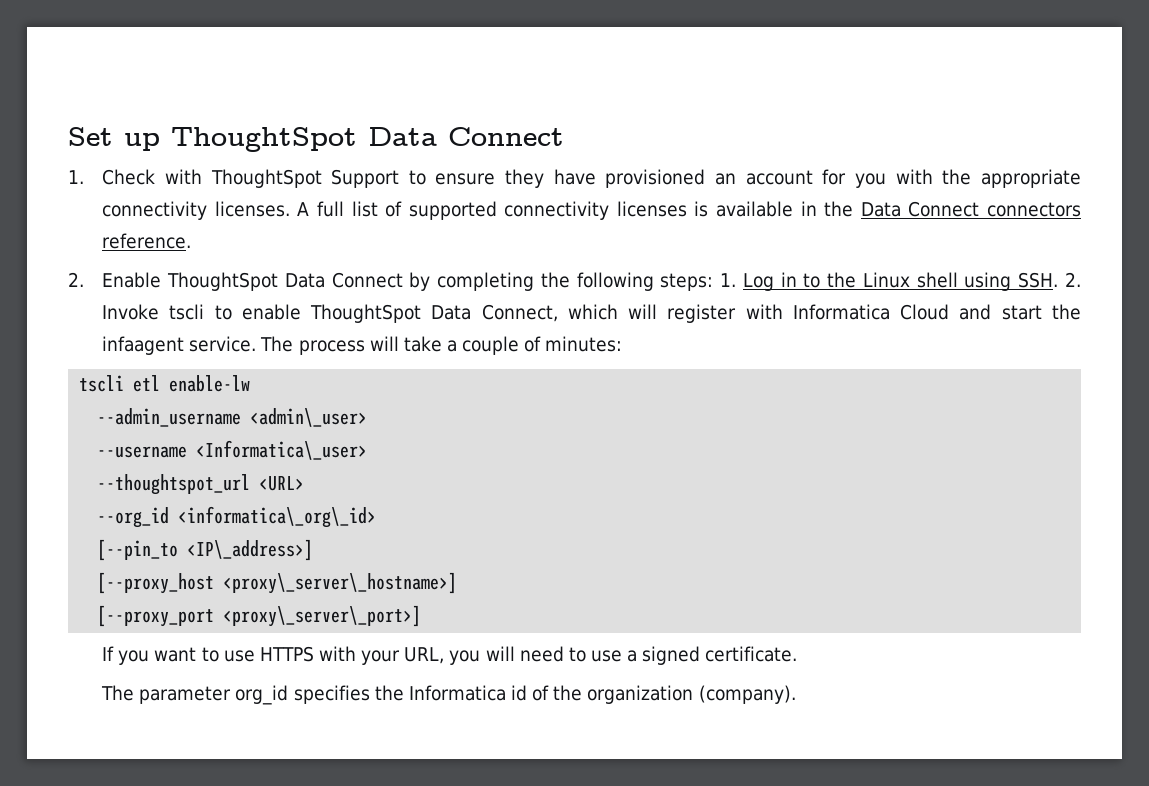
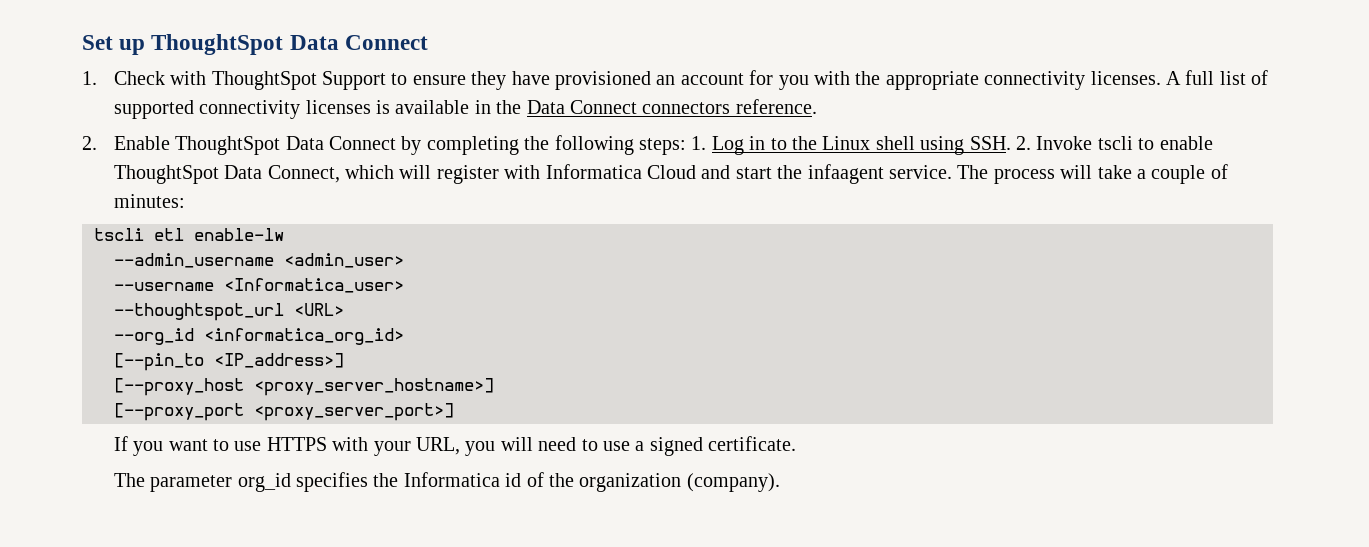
[250,408,368,427] <admin\_user> -> [284,253,404,268] <admin_user>
[196,440,368,460] <Informatica\_user> -> [224,278,404,293] <Informatica_user>
[178,506,377,528] <informatica\_org\_id> -> [204,328,404,345] <informatica_org_id>
[187,539,314,561] <IP\_address>] -> [214,353,344,368] <IP_address>]
[223,572,458,594] <proxy\_server\_hostname>] -> [254,378,494,396] <proxy_server_hostname>]
[223,605,422,627] <proxy\_server\_port>] -> [254,403,454,421] <proxy_server_port>]

